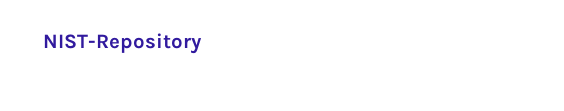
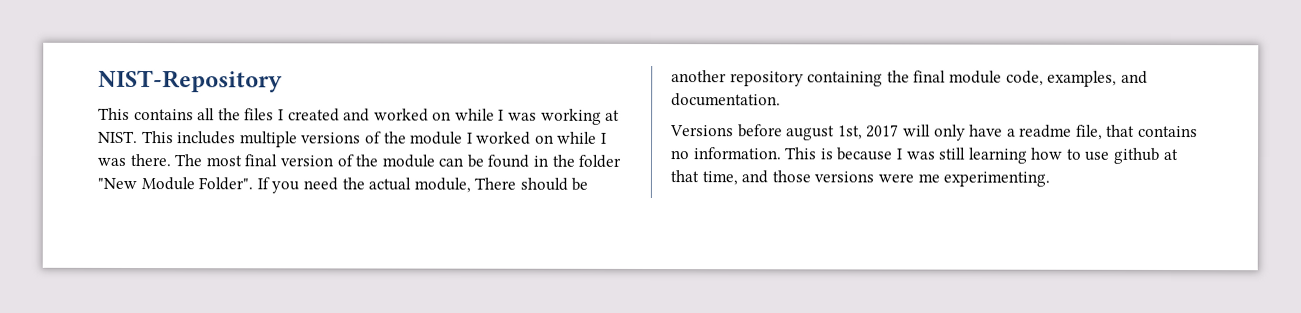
(202, 43) none -> [98,107,621,125] [98,130,608,148] [97,154,623,168] [97,177,589,194] [671,70,1148,87] [671,93,781,107] [670,124,1199,141] [670,147,1179,164] [670,170,1051,187] // This contains all the files I created and worked on while I was working at NIST. This includes multiple versions of the module I worked on while I was there. The most final version of the module can be found in the folder "New Module Folder". If you need the actual module, There should be another repository containing the final module code, examples, and documentation. // Versions before august 1st, 2017 will only have a readme file, that contains no information. This is because I was still learning how to use github at that time, and those versions were me experimenting.

